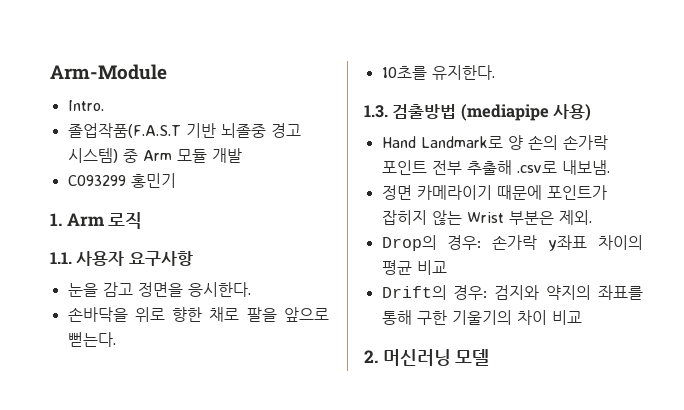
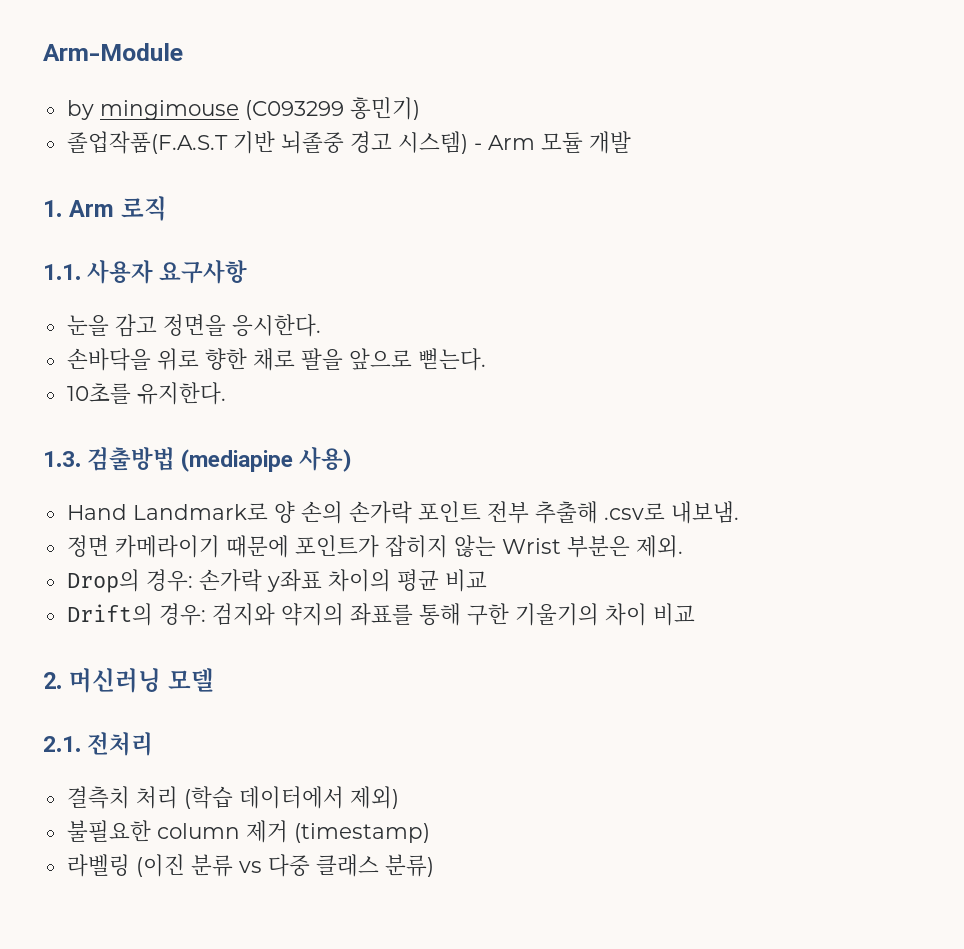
[67,100,104,111] Intro. -> [66,97,420,120] by mingimouse (C093299 홍민기)
[122,149,138,163] 중 -> [473,143,482,150] -
[67,173,176,188] // C093299 홍민기 -> (631, 142) none
(490, 357) none -> [43,732,154,756] [66,786,399,809] [66,820,430,843] [66,854,434,877] // 2.1. 전처리 // 결측치 처리 (학습 데이터에서 제외) // 불필요한 column 제거 (timestamp) // 라벨링 (이진 분류 vs 다중 클래스 분류)

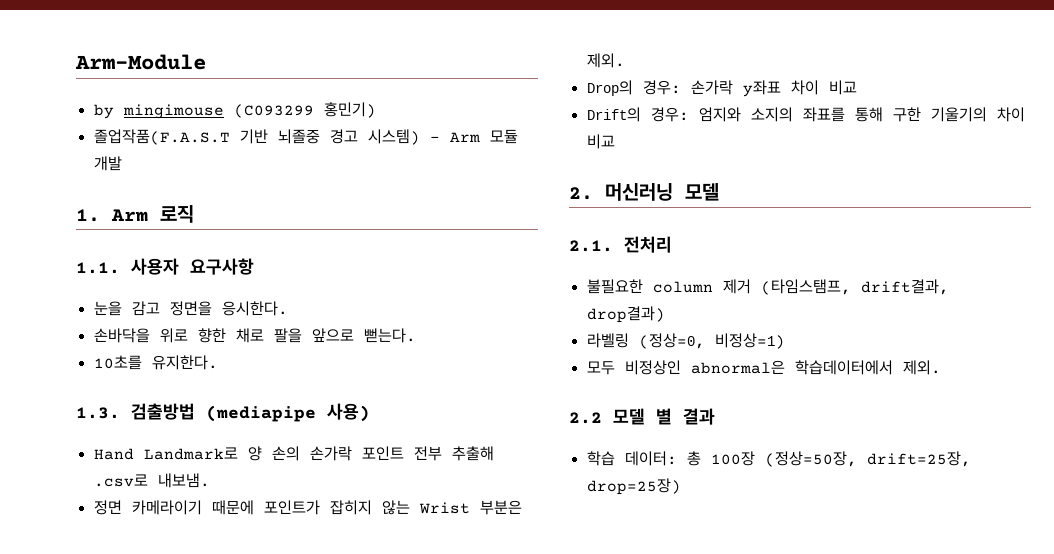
[327,569,439,592] 차이의 평균 -> [790,80,819,95] 차이
[211,603,344,626] 검지와 약지의 -> [698,107,793,122] 엄지와 소지의
[66,786,399,809] [66,820,430,843] [66,854,434,877] 결측치 처리 (학습 데이터에서 제외) // 불필요한 column 제거 (timestamp) // 라벨링 (이진 분류 vs 다중 클래스 분류) -> [586,279,949,295] [586,306,665,323] [586,333,785,349] [586,360,941,375] [569,408,715,425] [586,451,971,467] [586,478,681,495] 불필요한 column 제거 (타임스탬프, drift결과, drop결과) // 라벨링 (정상=0, 비정상=1) // 모두 비정상인 abnormal은 학습데이터에서 제외. // 2.2 모델 별 결과 // 학습 데이터: 총 100장 (정상=50장, drift=25장, drop=25장)

